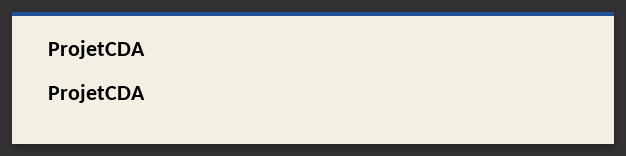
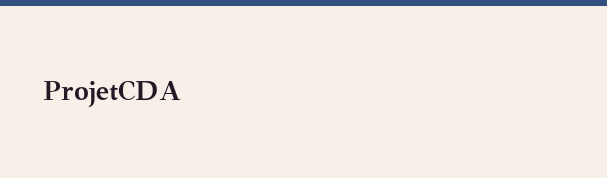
[48,40,145,59] [48,84,145,103] ProjetCDA // ProjetCDA -> [43,80,181,107] ProjetCDA

